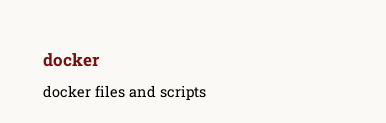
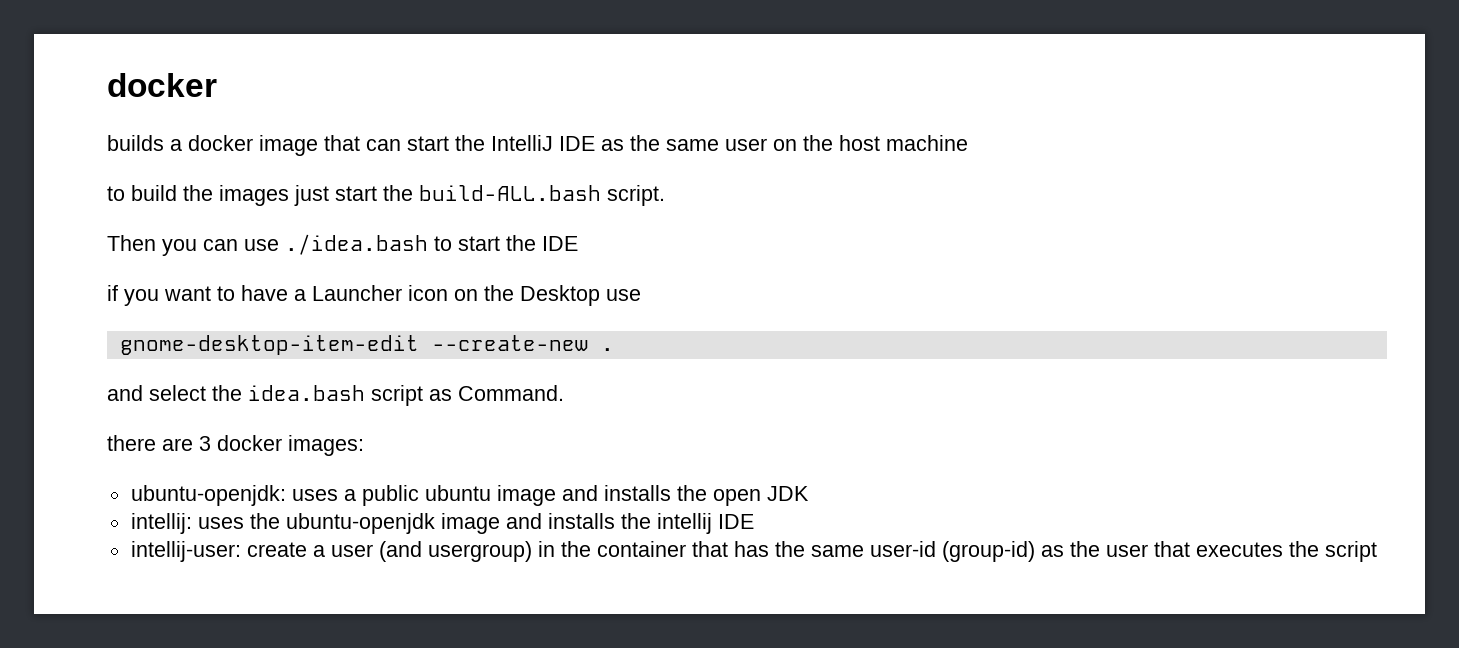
[43,85,206,100] docker files and scripts -> [107,135,968,156] [107,185,665,206] [107,234,578,256] [107,285,641,306] [119,335,614,355] [107,385,564,406] [107,435,364,456] [130,485,809,506] [130,513,754,534] [130,541,1377,562] builds a docker image that can start the IntelliJ IDE as the same user on the host machine // to build the images just start the build-ALL.bash script. // Then you can use ./idea.bash to start the IDE // if you want to have a Launcher icon on the Desktop use // gnome-desktop-item-edit --create-new . // and select the idea.bash script as Command. // there are 3 docker images: // ubuntu-openjdk: uses a public ubuntu image and installs the open JDK // intellij: uses the ubuntu-openjdk image and installs the intellij IDE // intellij-user: create a user (and usergroup) in the container that has the same user-id (group-id) as the user that executes the script

